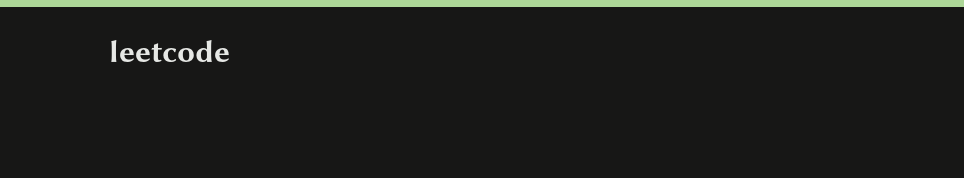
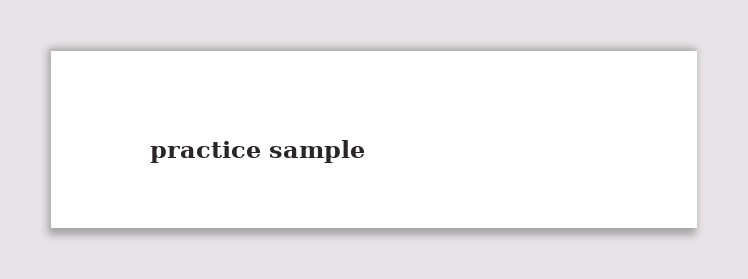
[109,40,230,62] leetcode -> [150,140,365,163] practice sample

